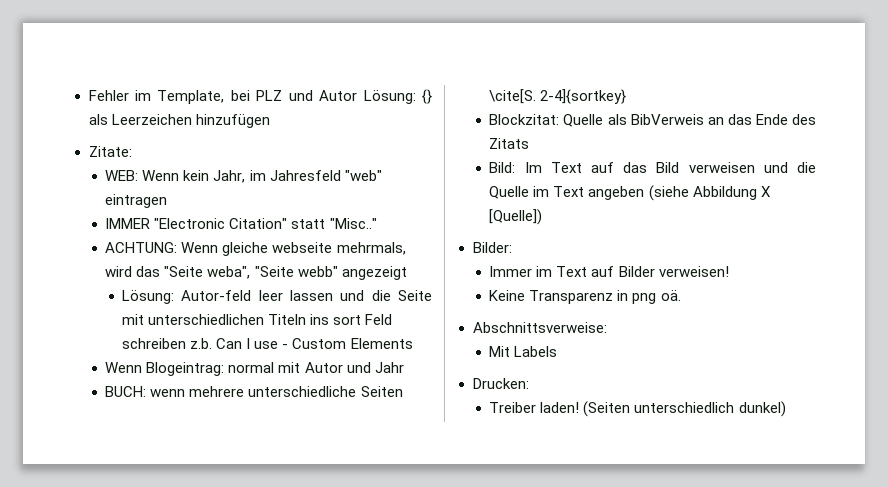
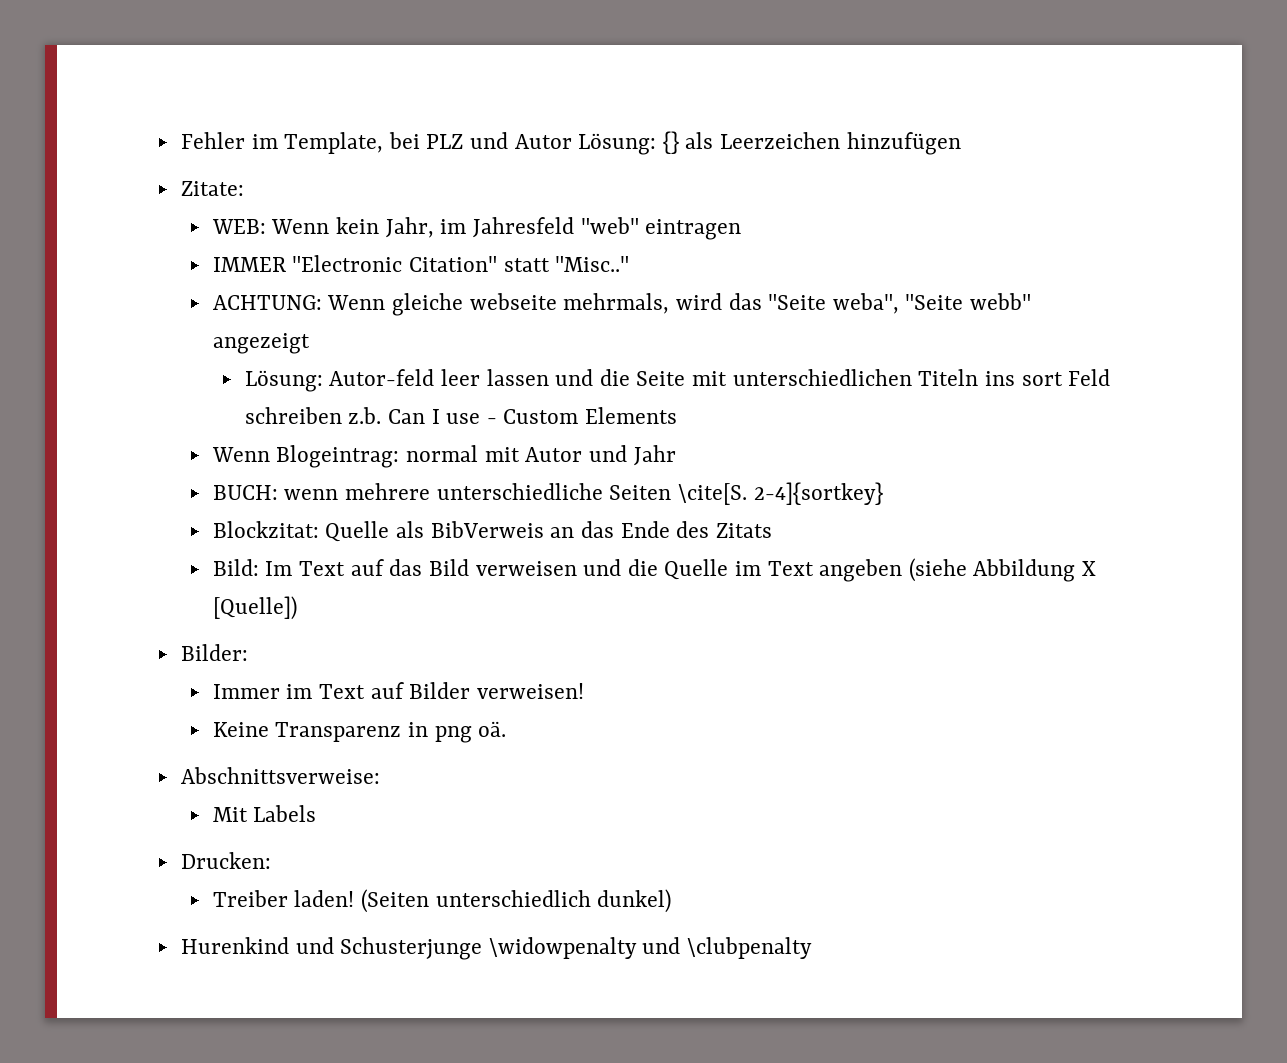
(786, 409) none -> [180,937,813,960] // Hurenkind und Schusterjunge \widowpenalty und \clubpenalty

